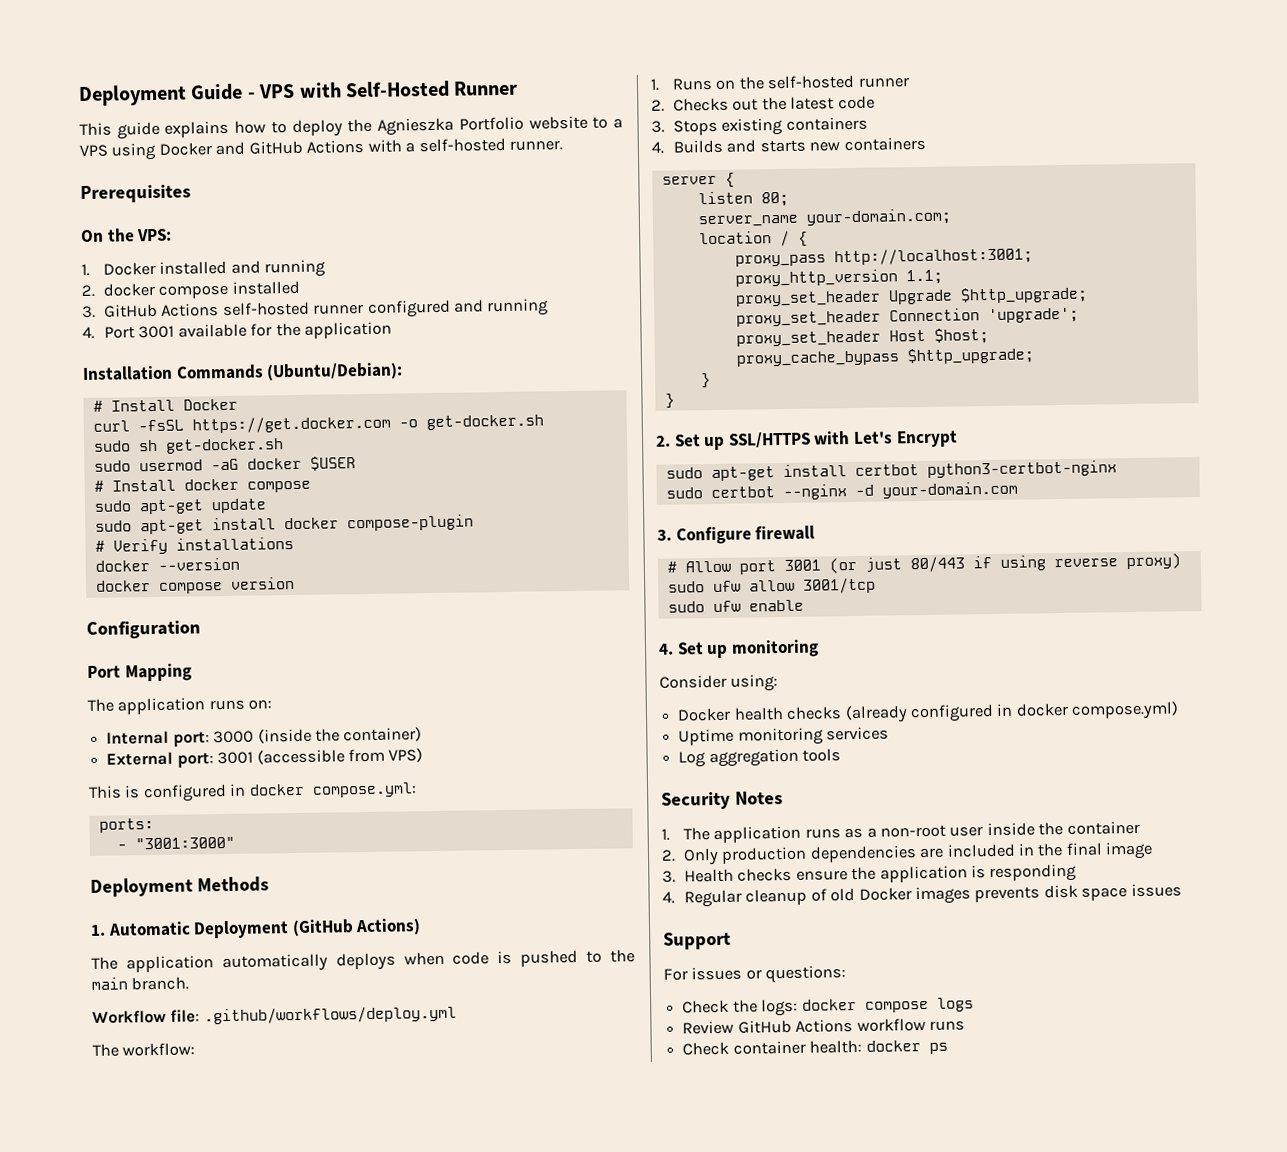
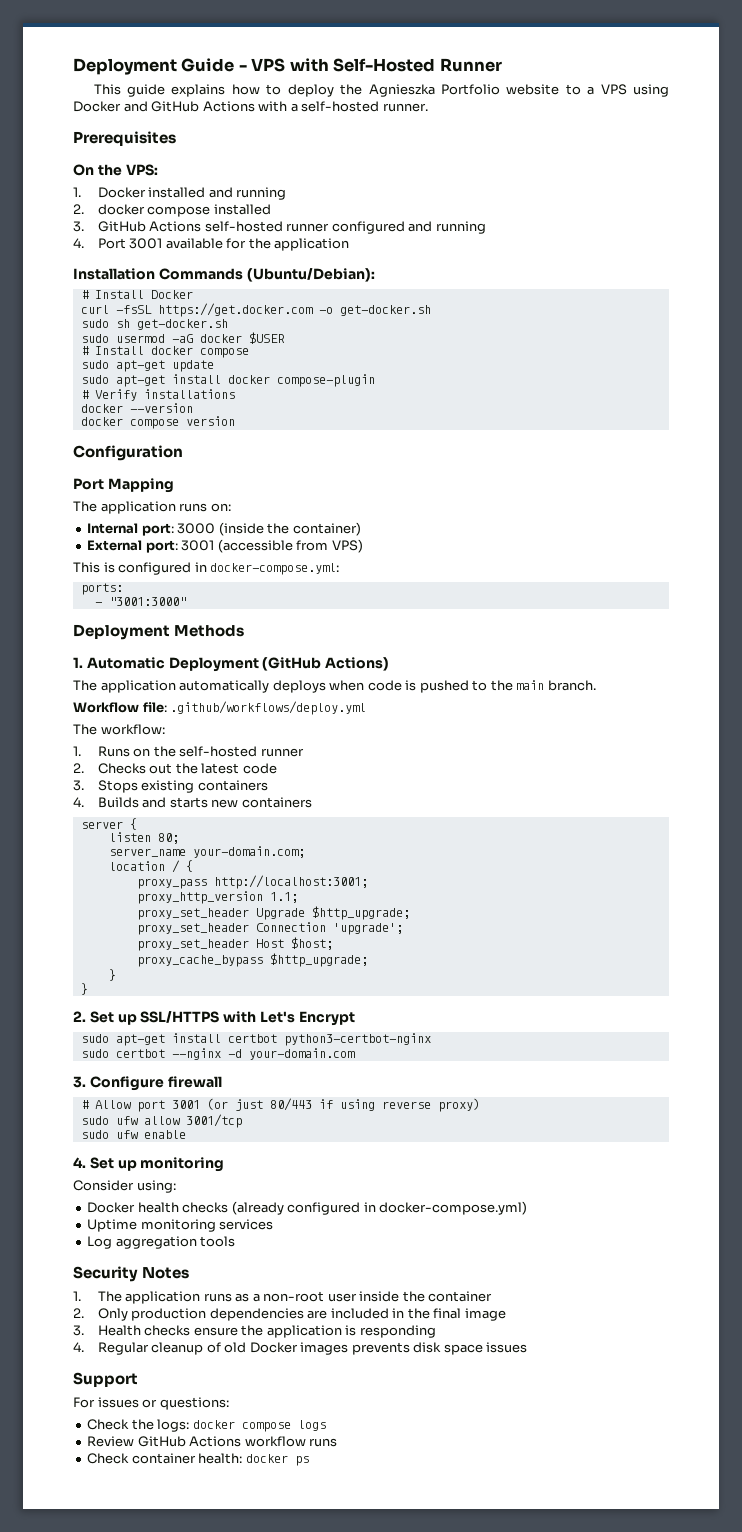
[248,782,417,798] docker compose.yml: -> [210,563,340,575] docker-compose.yml:
[1015,701,1180,720] docker compose.yml) -> [379,1201,528,1215] docker-compose.yml)

